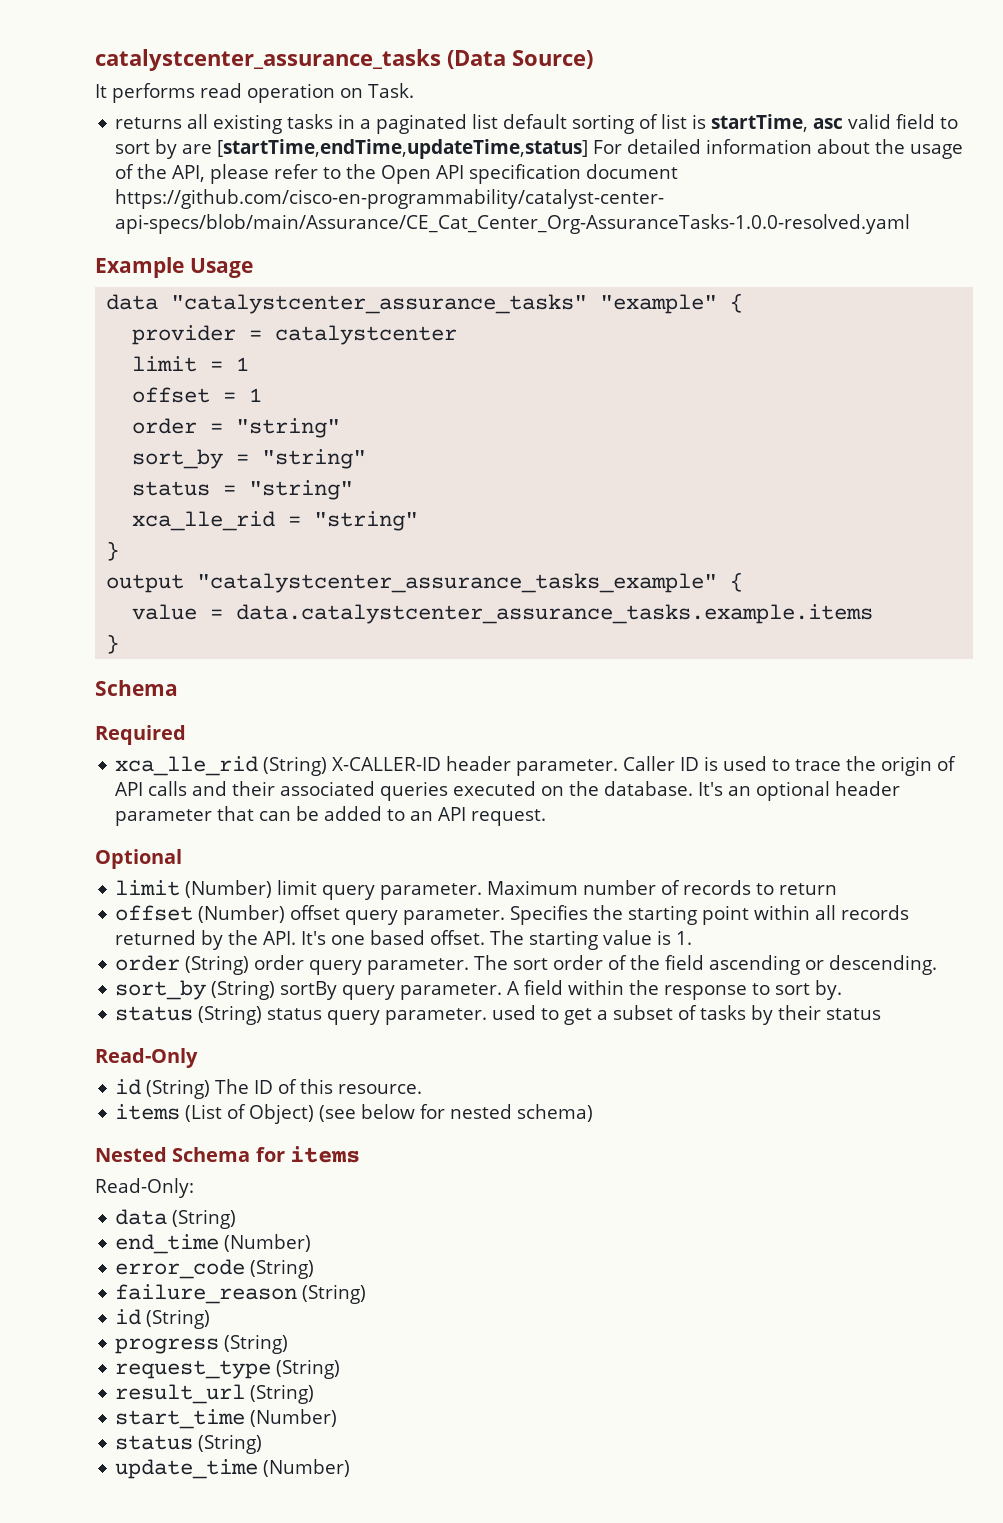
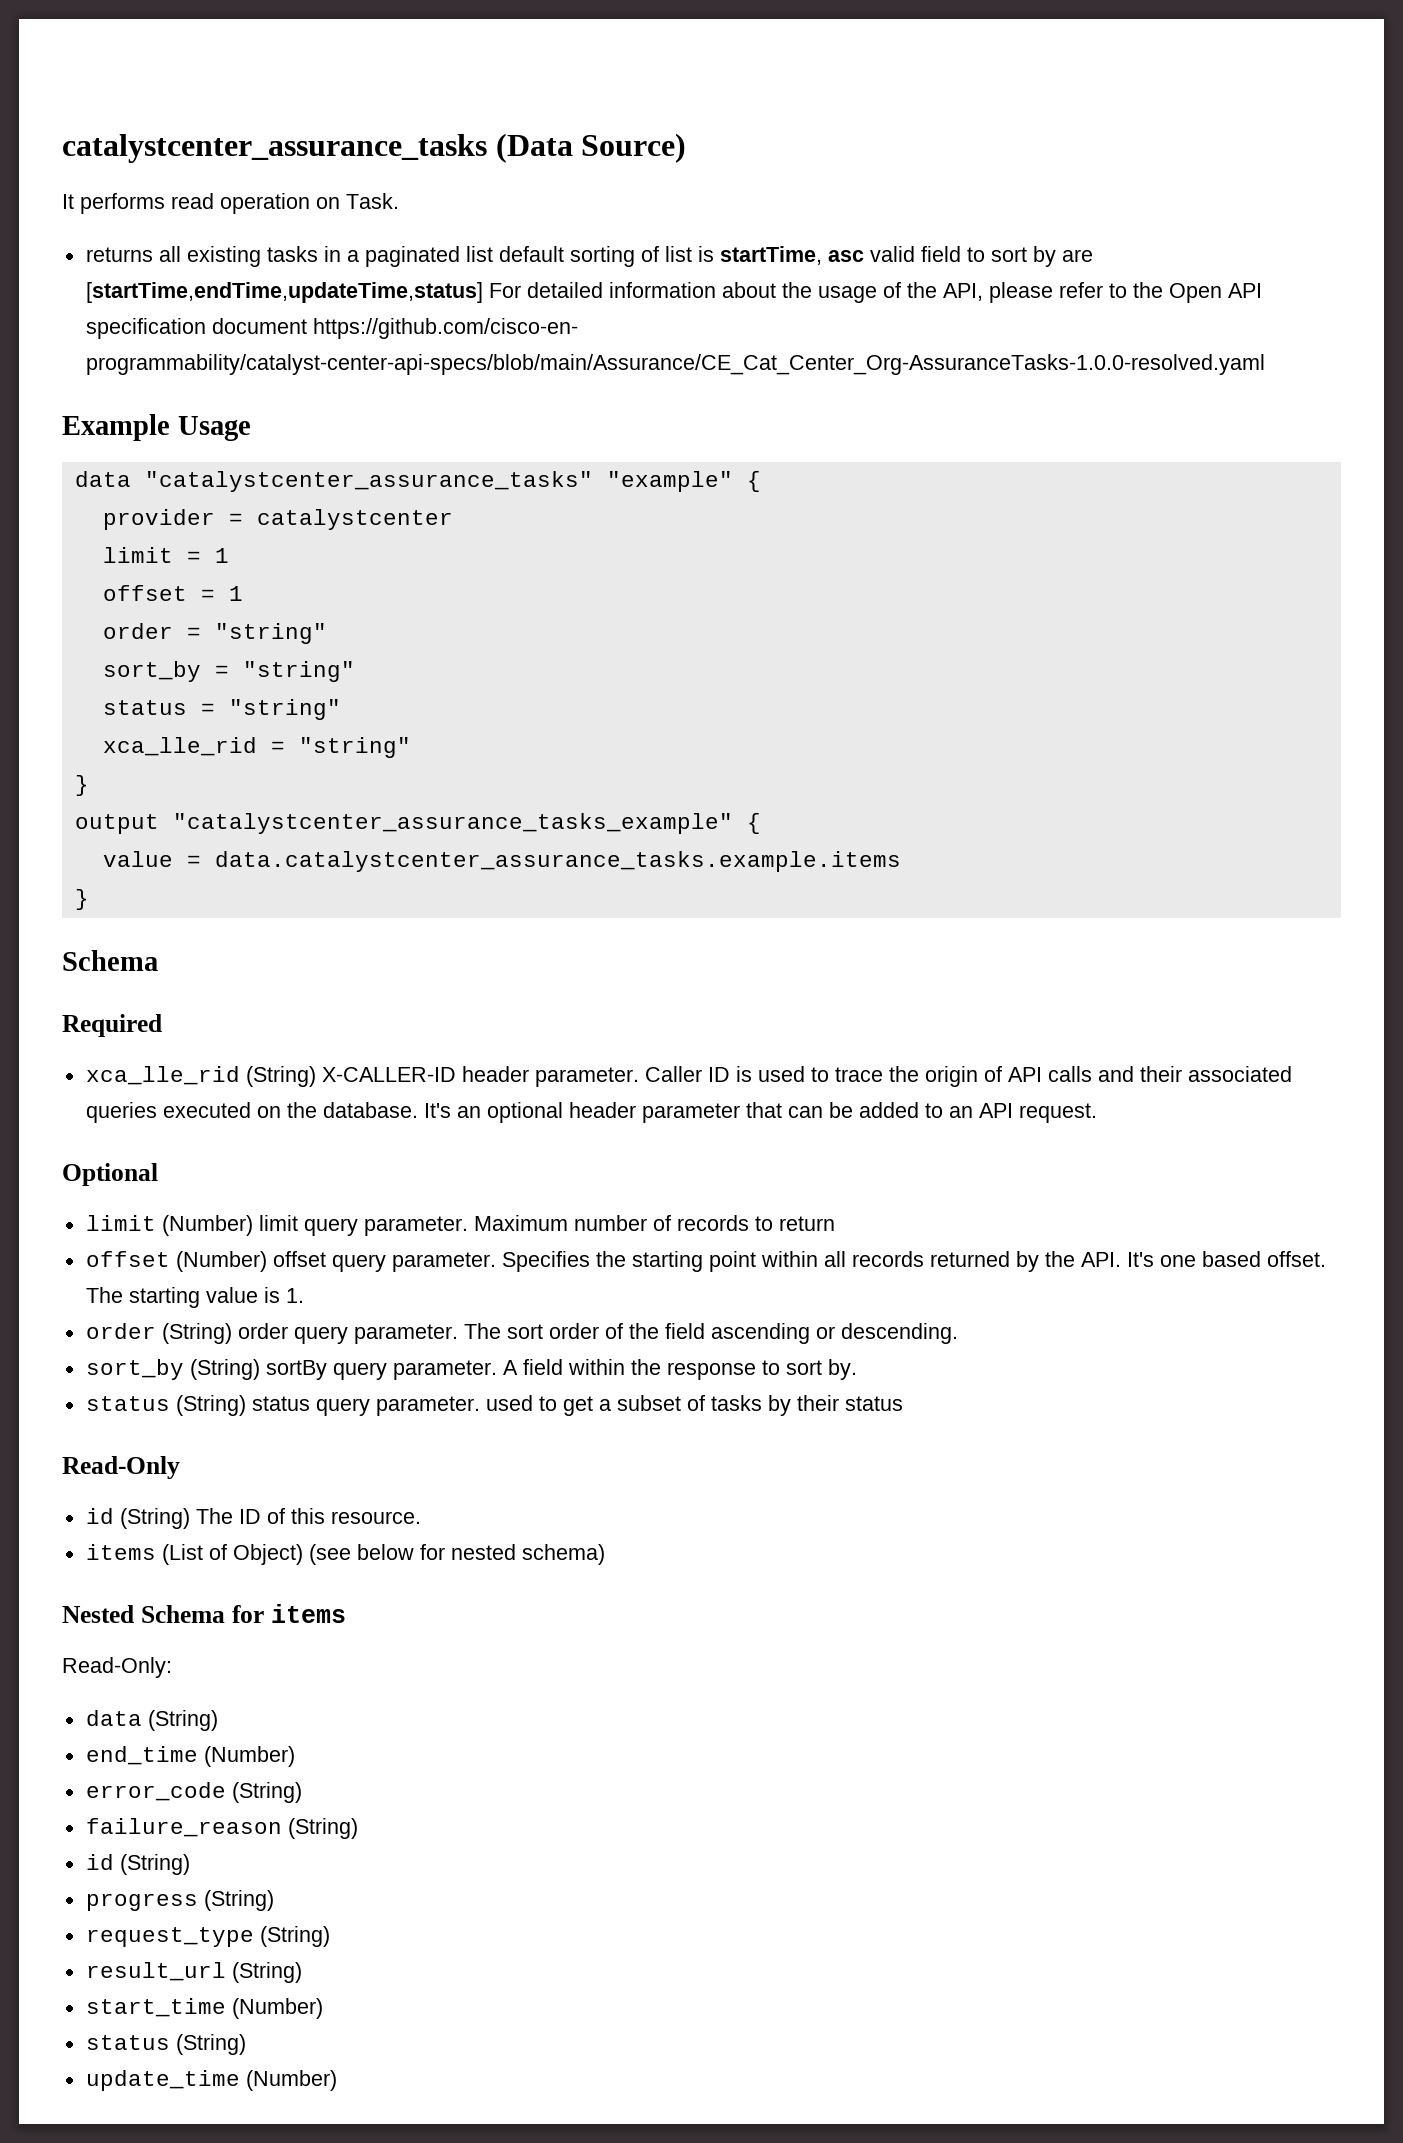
[115,189,665,209] [115,214,911,234] https://github.com/cisco-en-programmability/catalyst-center- api-specs/blob/main/Assurance/CE_Cat_Center_Org-AssuranceTasks-1.0.0-resolved.yaml -> [312,318,578,339] [85,354,1265,375] https://github.com/cisco-en- programmability/catalyst-center-api-specs/blob/main/Assurance/CE_Cat_Center_Org-AssuranceTasks-1.0.0-resolved.yaml

